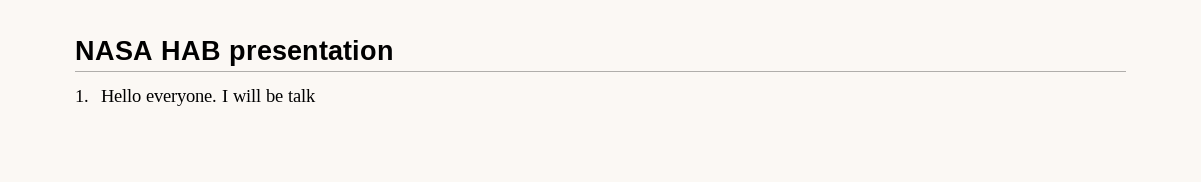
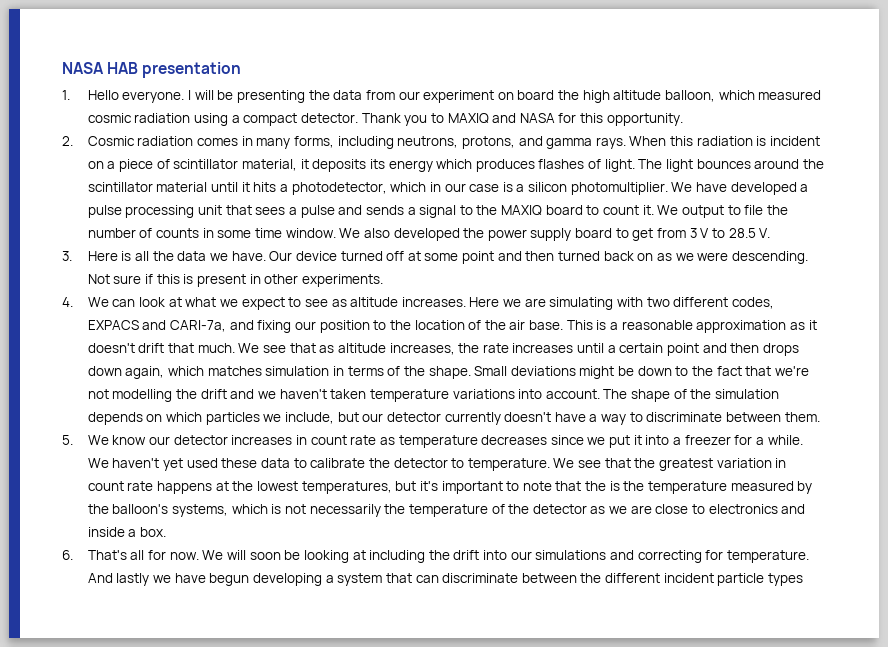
[288,89,317,102] talk -> [236,90,822,103] [87,113,683,126] [62,136,821,149] [87,159,825,172] [87,182,809,195] [87,205,788,218] [87,228,771,241] [62,251,808,264] [87,274,383,287] [62,297,775,310] [87,320,817,333] [87,343,800,356] [87,366,810,379] [87,389,780,402] [87,412,820,425] [62,435,803,448] [87,458,787,471] [87,481,813,494] [87,504,806,517] [87,527,167,537] [62,550,810,563] [87,573,804,586] presenting the data from our experiment on board the high altitude balloon, which measured cosmic radiation using a compact detector. Thank you to MAXIQ and NASA for this opportunity. // 2. Cosmic radiation comes in many forms, including neutrons, protons, and gamma rays. When this radiation is incident on a piece of scintillator material, it deposits its energy which produces flashes of light. The light bounces around the scintillator material until it hits a photodetector, which in our case is a silicon photomultiplier. We have developed a pulse processing unit that sees a pulse and sends a signal to the MAXIQ board to count it. We output to file the number of counts in some time window. We also developed the power supply board to get from 3 V to 28.5 V. // 3. Here is all the data we have. Our device turned off at some point and then turned back on as we were descending. Not sure if this is present in other experiments. // 4. We can look at what we expect to see as altitude increases. Here we are simulating with two different codes, EXPACS and CARI-7a, and fixing our position to the location of the air base. This is a reasonable approximation as it doesn't drift that much. We see that as altitude increases, the rate increases until a certain point and then drops down again, which matches simulation in terms of the shape. Small deviations might be down to the fact that we're not modelling the drift and we haven't taken temperature variations into account. The shape of the simulation depends on which particles we include, but our detector currently doesn't have a way to discriminate between them. // 5. We know our detector increases in count rate as temperature decreases since we put it into a freezer for a while. We haven't yet used these data to calibrate the detector to temperature. We see that the greatest variation in count rate happens at the lowest temperatures, but it's important to note that the is the temperature measured by the balloon's systems, which is not necessarily the temperature of the detector as we are close to electronics and inside a box. // 6. That's all for now. We will soon be looking at including the drift into our simulations and correcting for temperature. And lastly we have begun developing a system that can discriminate between the different incident particle types

